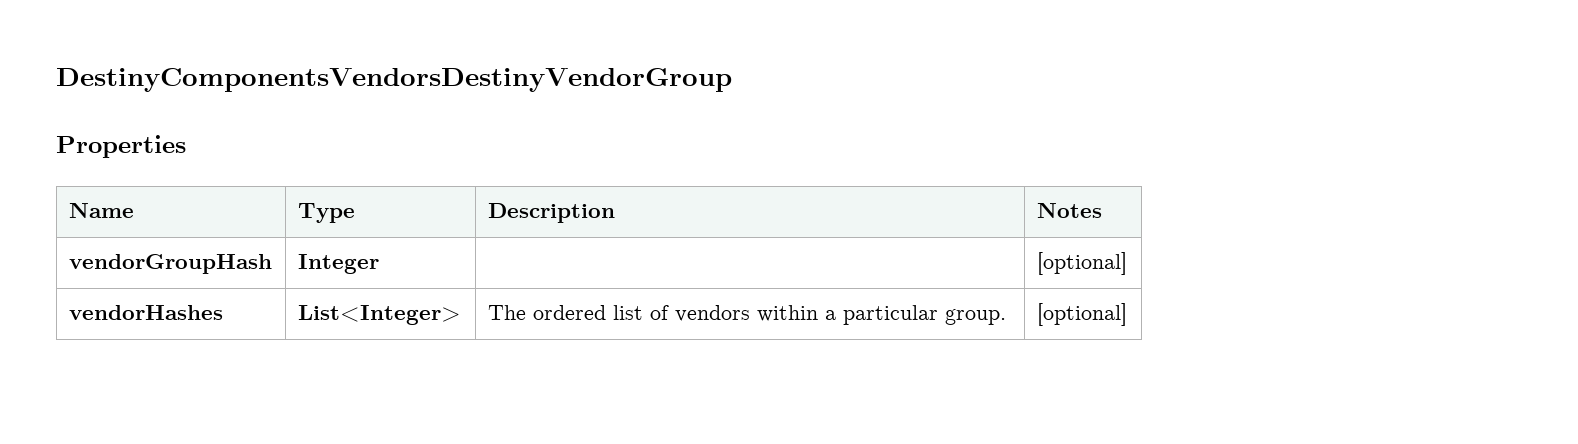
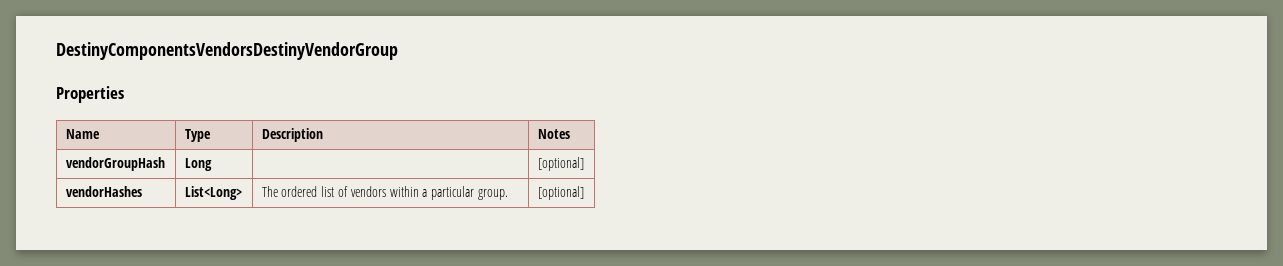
[297,254,379,274] Integer -> [184,158,212,171] Long
[297,305,461,325] List<Integer> -> [184,186,242,200] List<Long>

